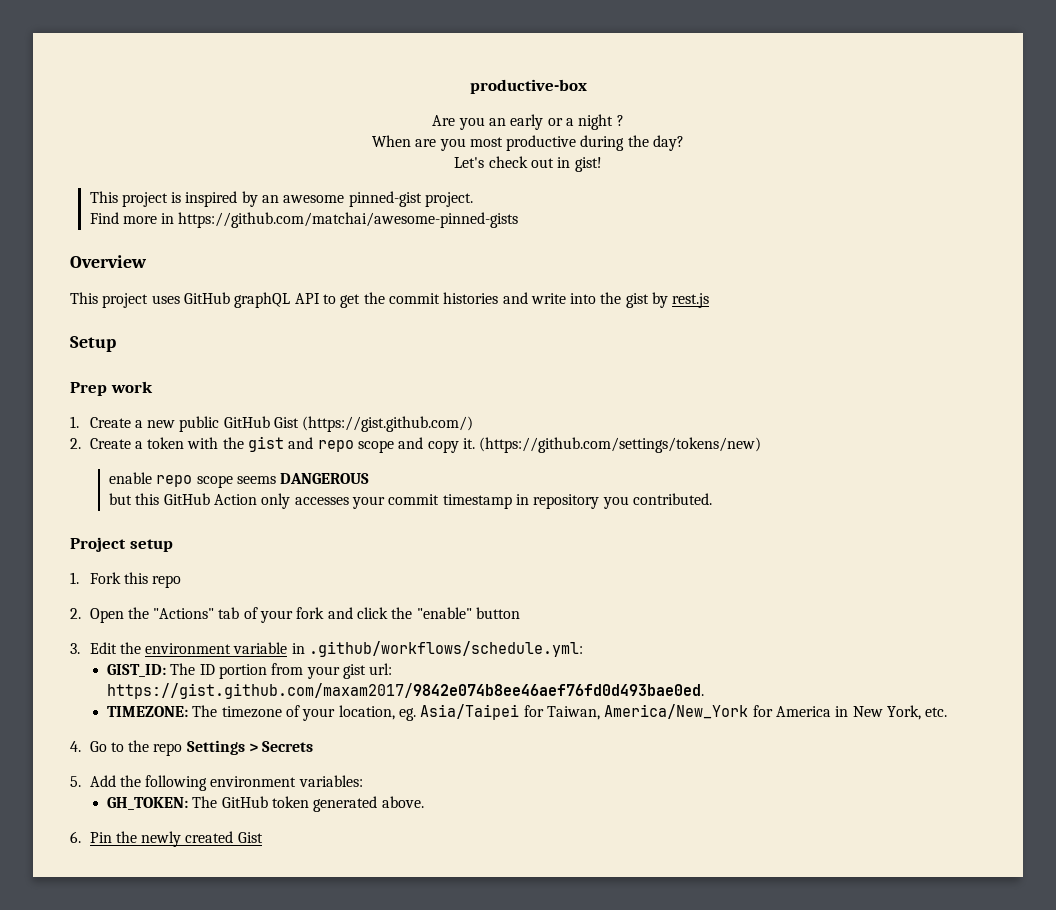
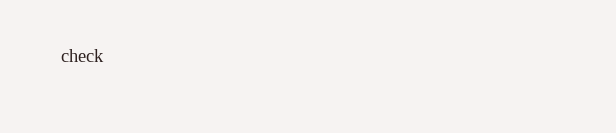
[469,79,587,94] [432,114,624,130] [371,135,685,151] [454,156,602,172] [89,191,474,207] [89,212,519,228] [70,255,147,268] [70,292,710,308] [70,336,116,352] [70,381,153,396] [70,416,474,432] [70,436,762,453] [109,472,370,488] [109,493,712,509] [70,537,173,552] [70,572,182,588] [70,607,521,623] [70,641,584,657] [107,663,393,679] [107,683,705,699] [107,704,948,721] [70,740,314,756] [70,775,363,791] [107,796,424,812] [70,831,263,847] productive-box // Are you an early or a night ? // When are you most productive during the day? // Let's check out in gist! // This project is inspired by an awesome pinned-gist project. // Find more in https://github.com/matchai/awesome-pinned-gists // Overview // This project uses GitHub graphQL API to get the commit histories and write into the gist by rest.js // Setup // Prep work // 1. Create a new public GitHub Gist (https://gist.github.com/) // 2. Create a token with the gist and repo scope and copy it. (https://github.com/settings/tokens/new) // enable repo scope seems DANGEROUS // but this GitHub Action only accesses your commit timestamp in repository you contributed. // Project setup // 1. Fork this repo // 2. Open the "Actions" tab of your fork and click the "enable" button // 3. Edit the environment variable in .github/workflows/schedule.yml: // GIST_ID: The ID portion from your gist url: https://gist.github.com/maxam2017/9842e074b8ee46aef76fd0d493bae0ed. // TIMEZONE: The timezone of your location, eg. Asia/Taipei for Taiwan, America/New_York for America in New York, etc. // 4. Go to the repo Settings > Secrets // 5. Add the following environment variables: // GH_TOKEN: The GitHub token generated above. // 6. Pin the newly created Gist -> [61,49,104,62] check

